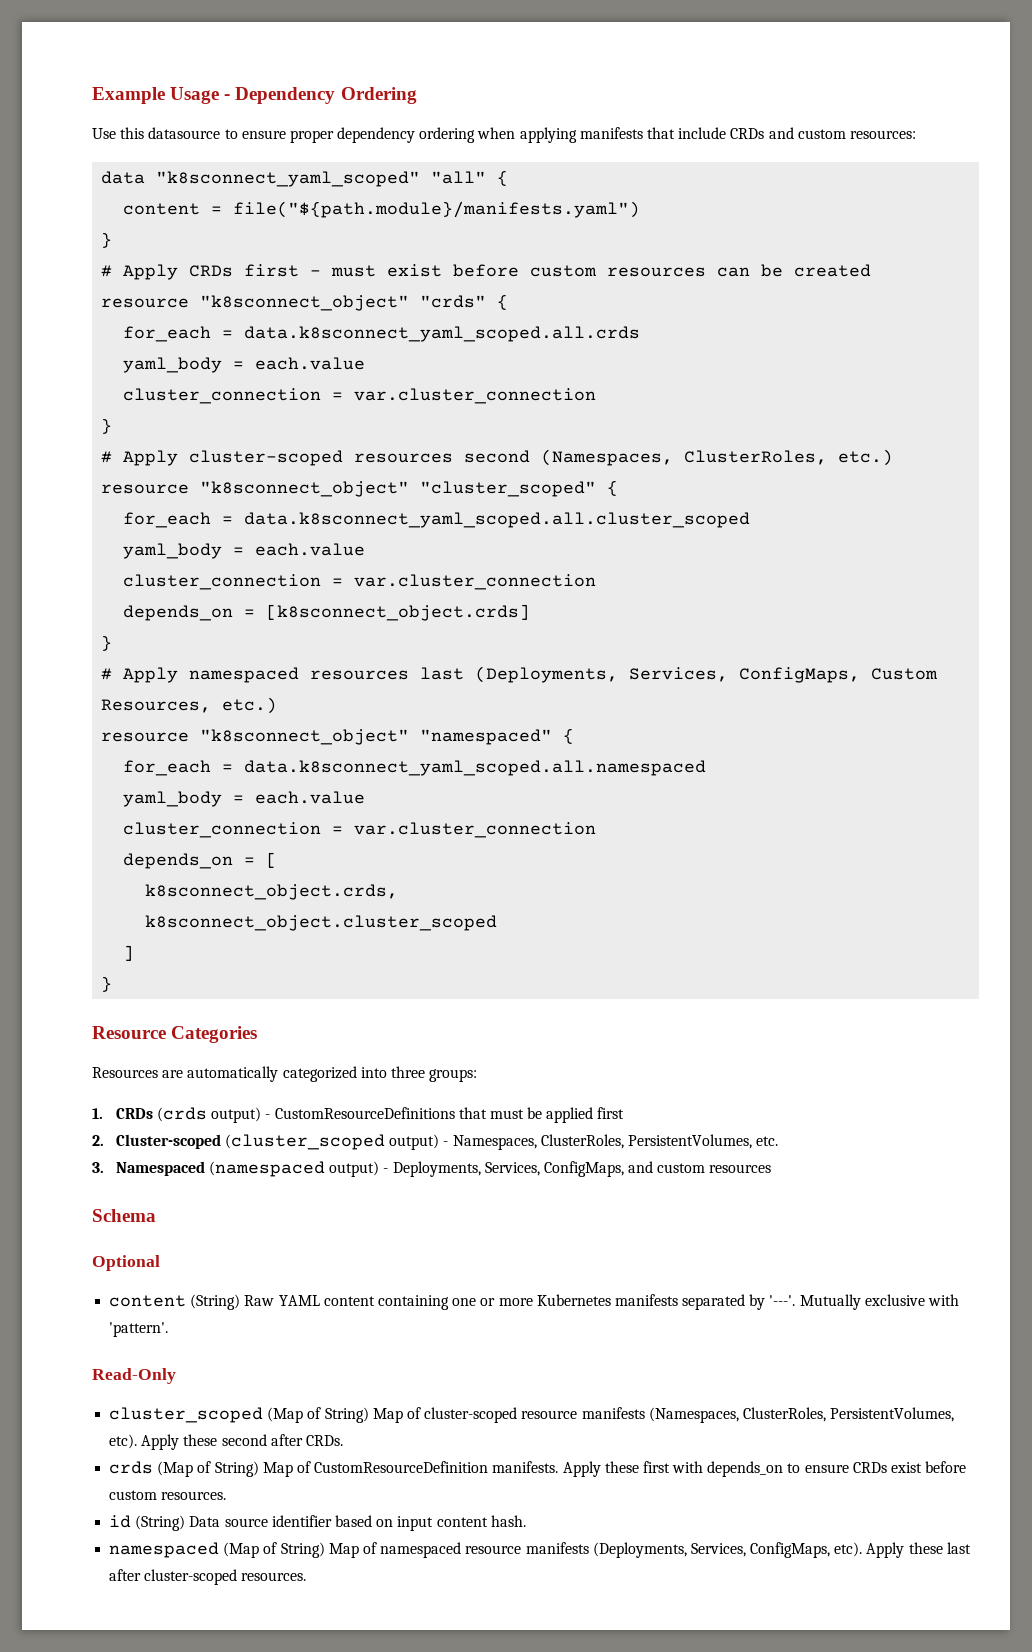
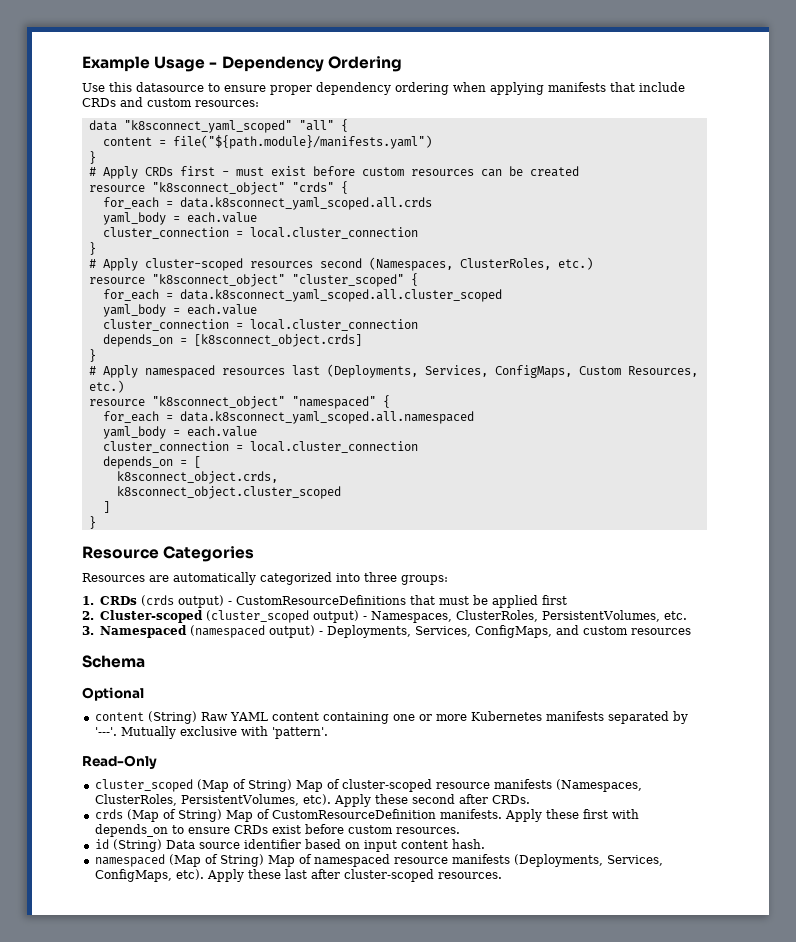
[354,388,597,404] var.cluster_connection -> [249,227,418,239] local.cluster_connection
[354,574,597,590] var.cluster_connection -> [249,319,418,331] local.cluster_connection
[354,822,597,838] var.cluster_connection -> [249,441,418,453] local.cluster_connection

